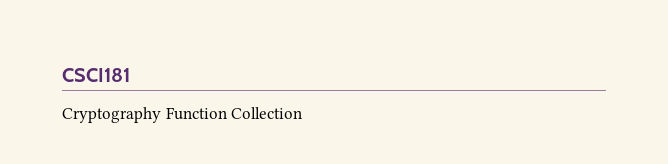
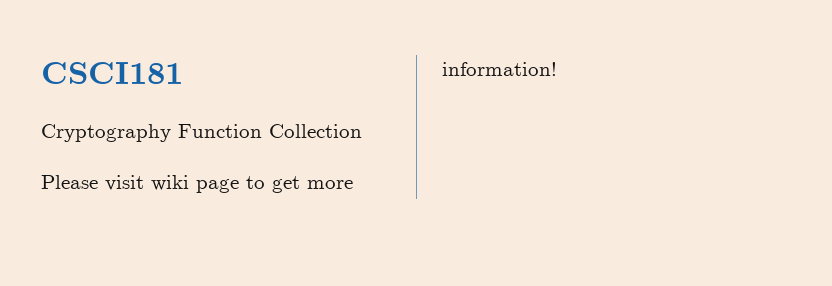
(303, 113) none -> [41,175,353,193] [442,62,557,76] // Please visit wiki page to get more information!

